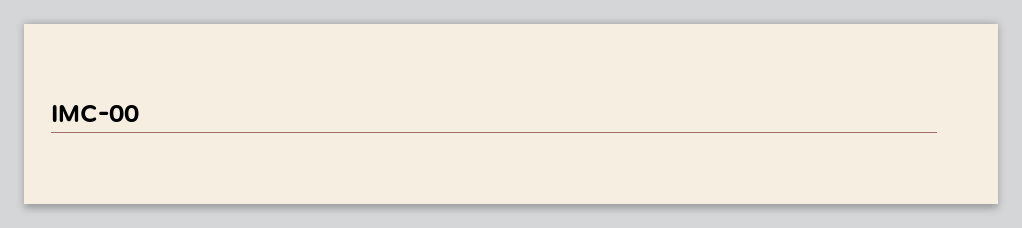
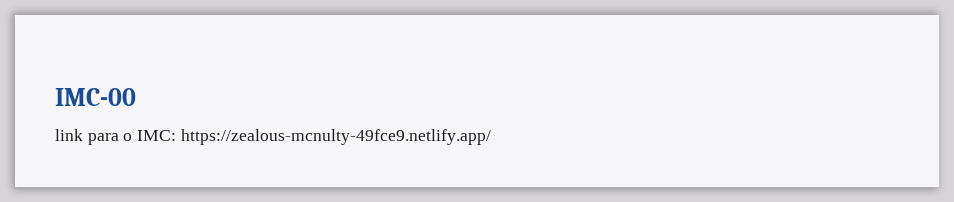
(139, 113) none -> [55,129,491,145] // link para o IMC: https://zealous-mcnulty-49fce9.netlify.app/

